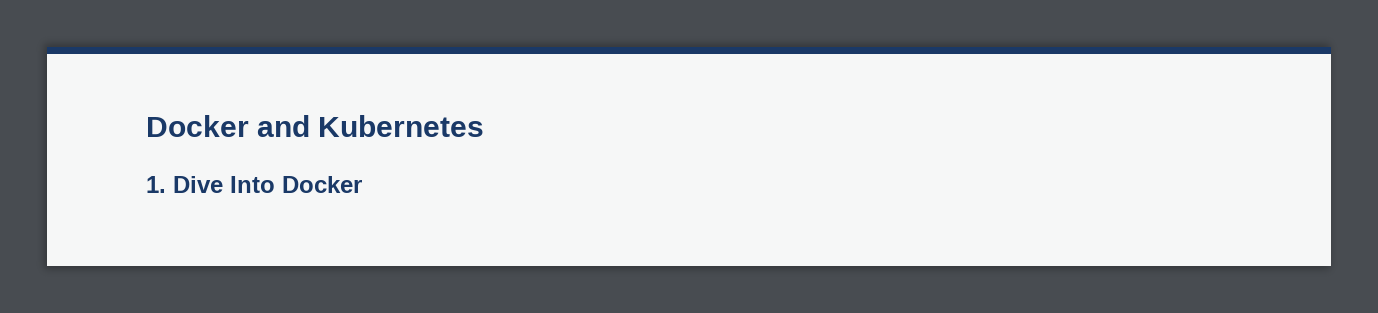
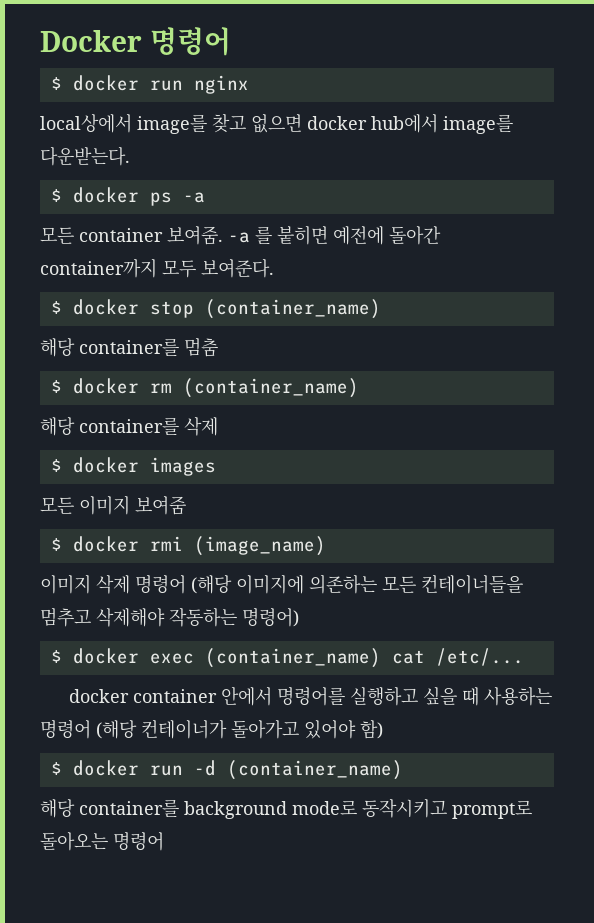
[146,115,485,137] [146,176,362,193] Docker and Kubernetes // 1. Dive Into Docker -> [40,27,231,56] [50,75,249,94] [40,113,513,134] [40,146,130,166] [50,187,205,206] [40,225,441,245] [40,258,274,278] [50,299,381,319] [40,337,218,357] [50,378,359,398] [40,417,218,436] [50,457,216,476] [40,495,186,515] [50,536,326,556] [40,574,523,594] [40,607,299,627] [50,648,524,668] [68,686,552,706] [40,719,383,739] [50,760,403,780] [40,799,532,819] [40,831,164,851] Docker 명령어 // $ docker run nginx // local상에서 image를 찾고 없으면 docker hub에서 image를 다운받는다. // $ docker ps -a // 모든 container 보여줌. -a 를 붙히면 예전에 돌아간 container까지 모두 보여준다. // $ docker stop (container_name) // 해당 container를 멈춤 // $ docker rm (container_name) // 해당 container를 삭제 // $ docker images // 모든 이미지 보여줌 // $ docker rmi (image_name) // 이미지 삭제 명령어 (해당 이미지에 의존하는 모든 컨테이너들을 멈추고 삭제해야 작동하는 명령어) // $ docker exec (container_name) cat /etc/... // docker container 안에서 명령어를 실행하고 싶을 때 사용하는 명령어 (해당 컨테이너가 돌아가고 있어야 함) // $ docker run -d (container_name) // 해당 container를 background mode로 동작시키고 prompt로 돌아오는 명령어

